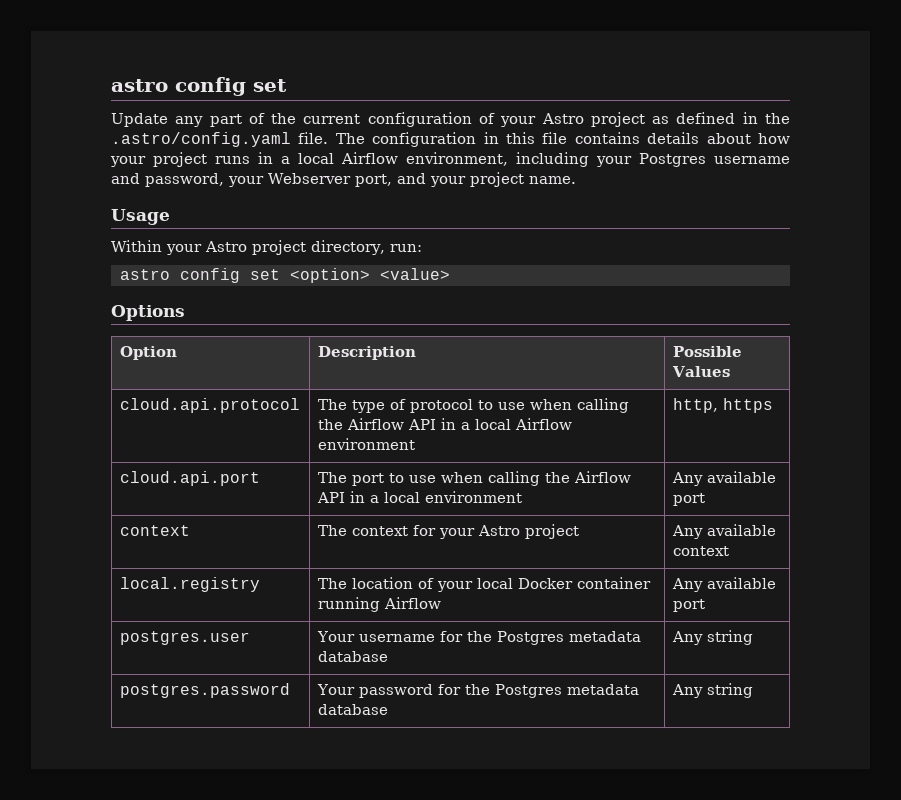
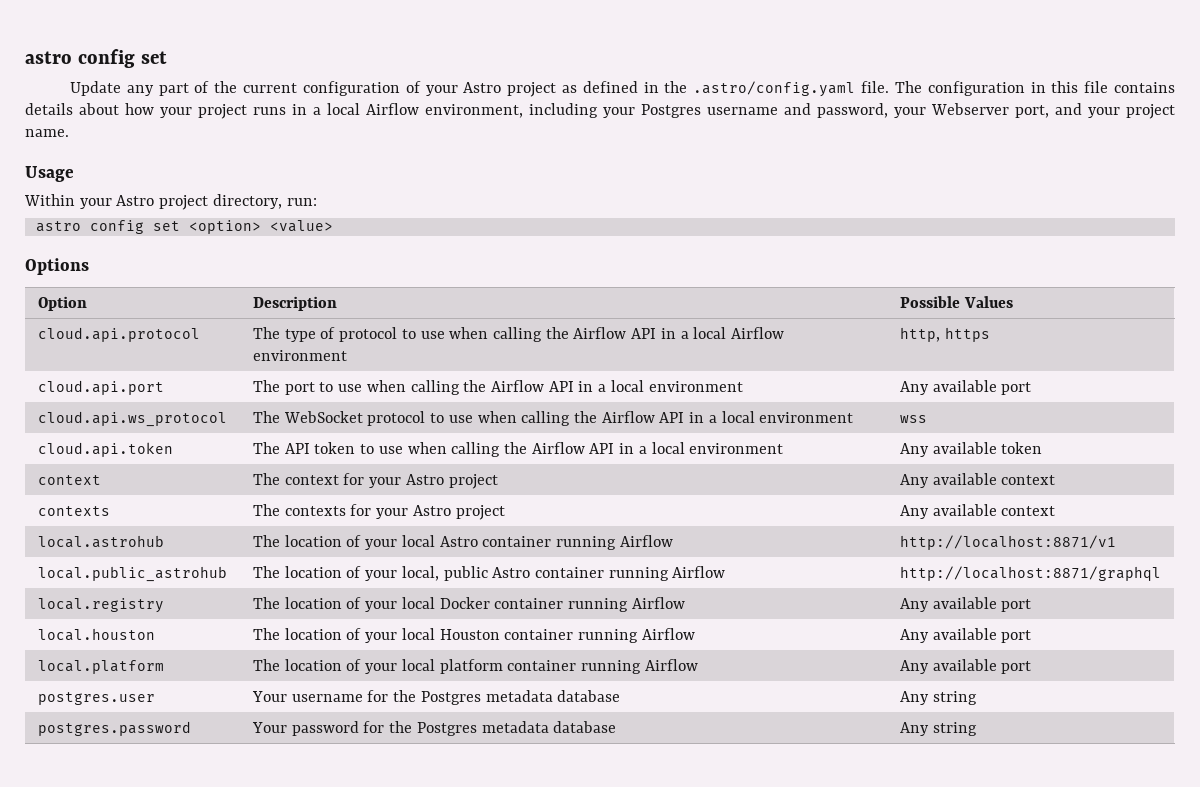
(705, 499) none -> [37,411,227,427] [252,411,854,426] [899,415,927,423] [37,442,173,457] [252,442,784,457] [899,442,1043,457] // cloud.api.ws_protocol | The WebSocket protocol to use when calling the Airflow API in a local environment | wss // cloud.api.token | The API token to use when calling the Airflow API in a local environment | Any available token
(729, 551) none -> [37,506,110,516] [252,504,505,520] [899,504,1056,519] [37,535,164,548] [252,535,673,550] [899,535,1116,550] [37,566,227,582] [252,566,726,581] [899,566,1161,581] // contexts | The contexts for your Astro project | Any available context // local.astrohub | The location of your local Astro container running Airflow | http://localhost:8871/v1 // local.public_astrohub | The location of your local, public Astro container running Airflow | http://localhost:8871/graphql
(705, 605) none -> [37,628,155,641] [252,628,695,643] [899,628,1032,643] [37,660,164,674] [252,659,698,674] [899,659,1032,674] // local.houston | The location of your local Houston container running Airflow | Any available port // local.platform | The location of your local platform container running Airflow | Any available port

